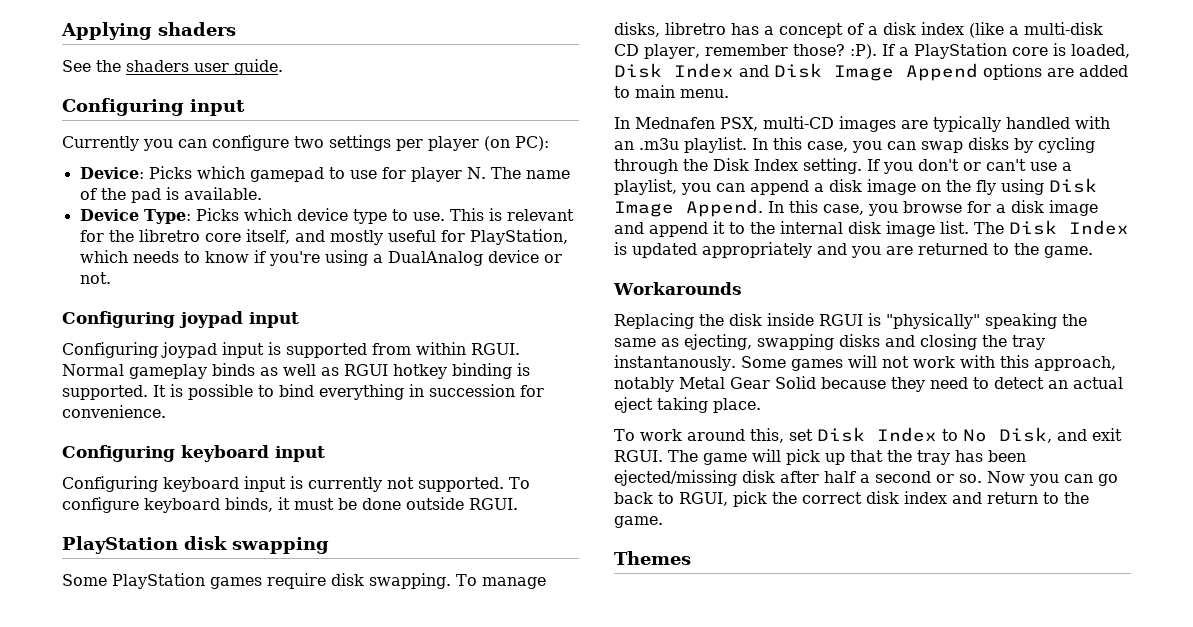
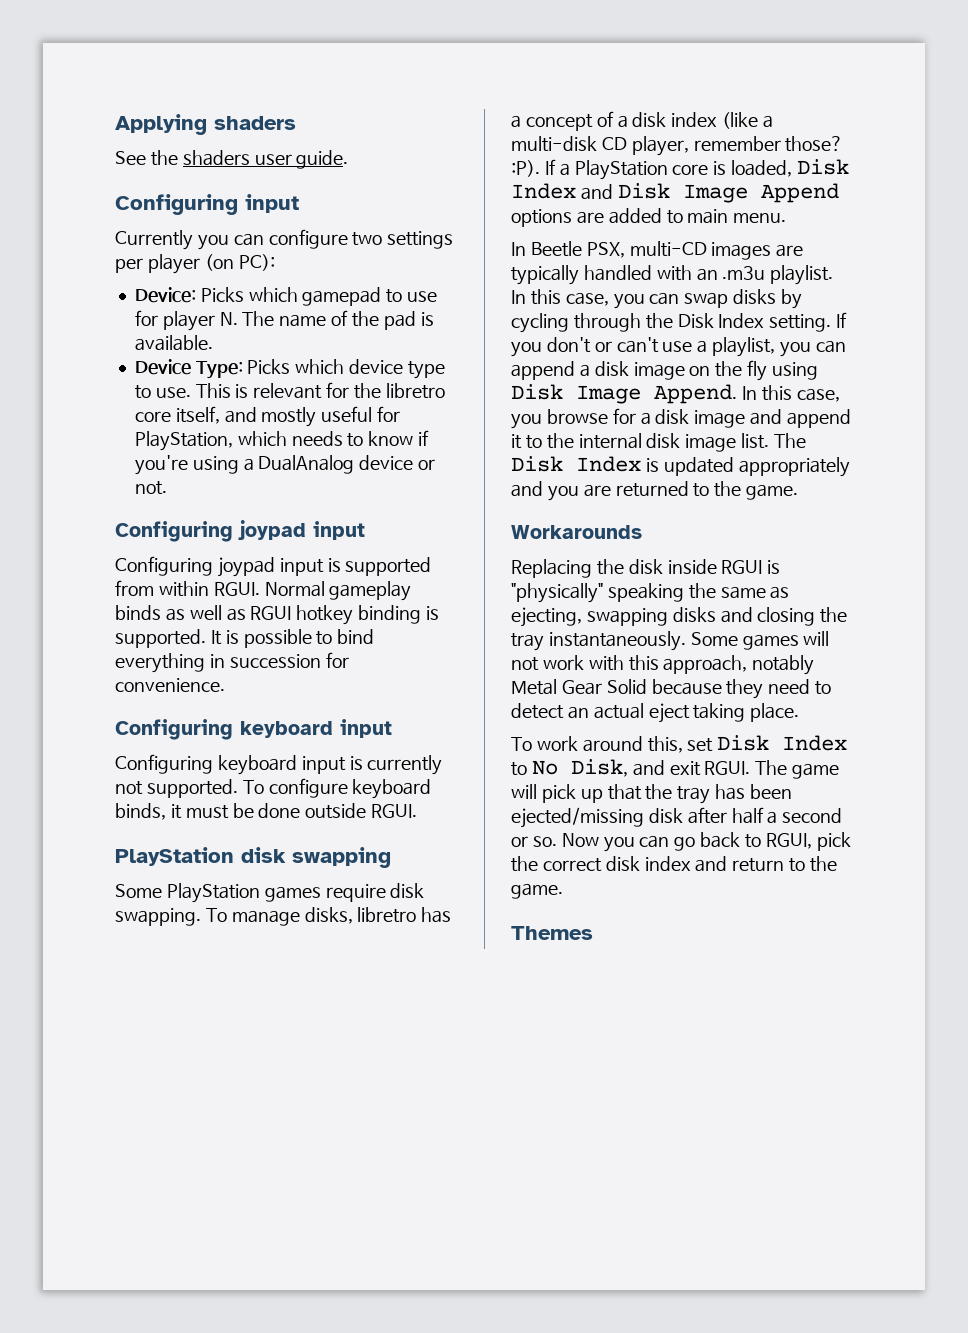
[635,117,715,129] Mednafen -> [530,241,582,257] Beetle
[614,355,736,371] instantanously. -> [548,631,686,651] instantaneously.

